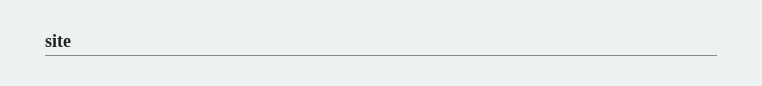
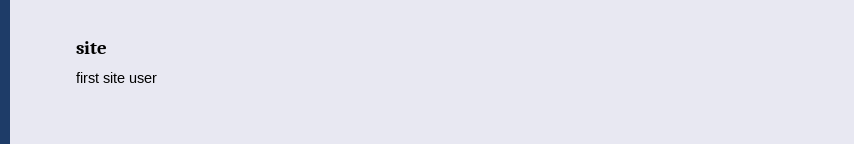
[45,34,71,47] site -> [76,41,107,54] [76,72,157,83] site // first site user

